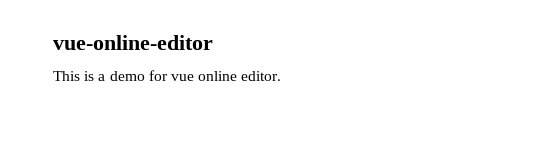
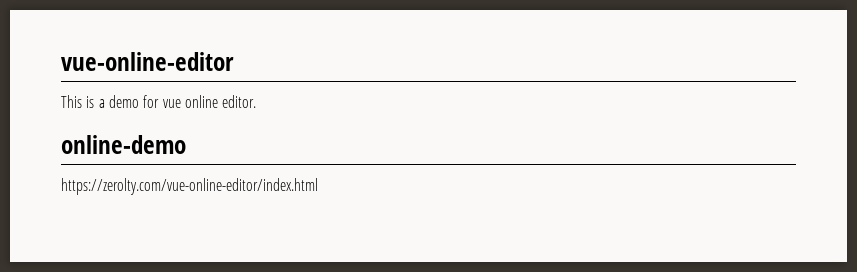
(282, 76) none -> [61,135,186,154] [61,178,318,195] // online-demo // https://zerolty.com/vue-online-editor/index.html

